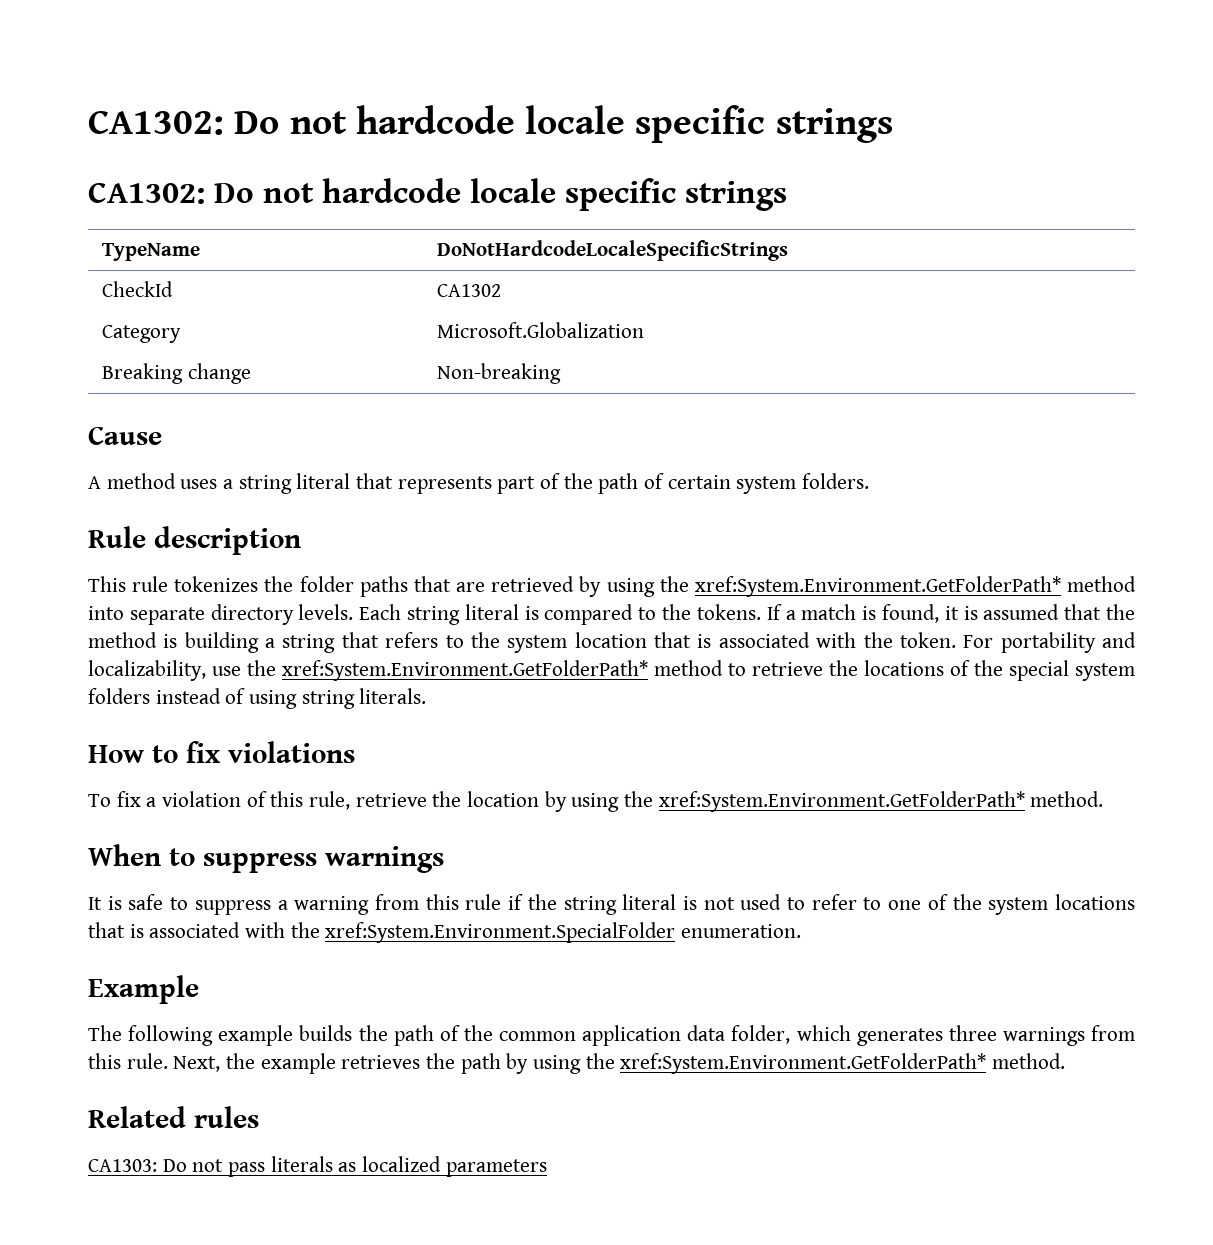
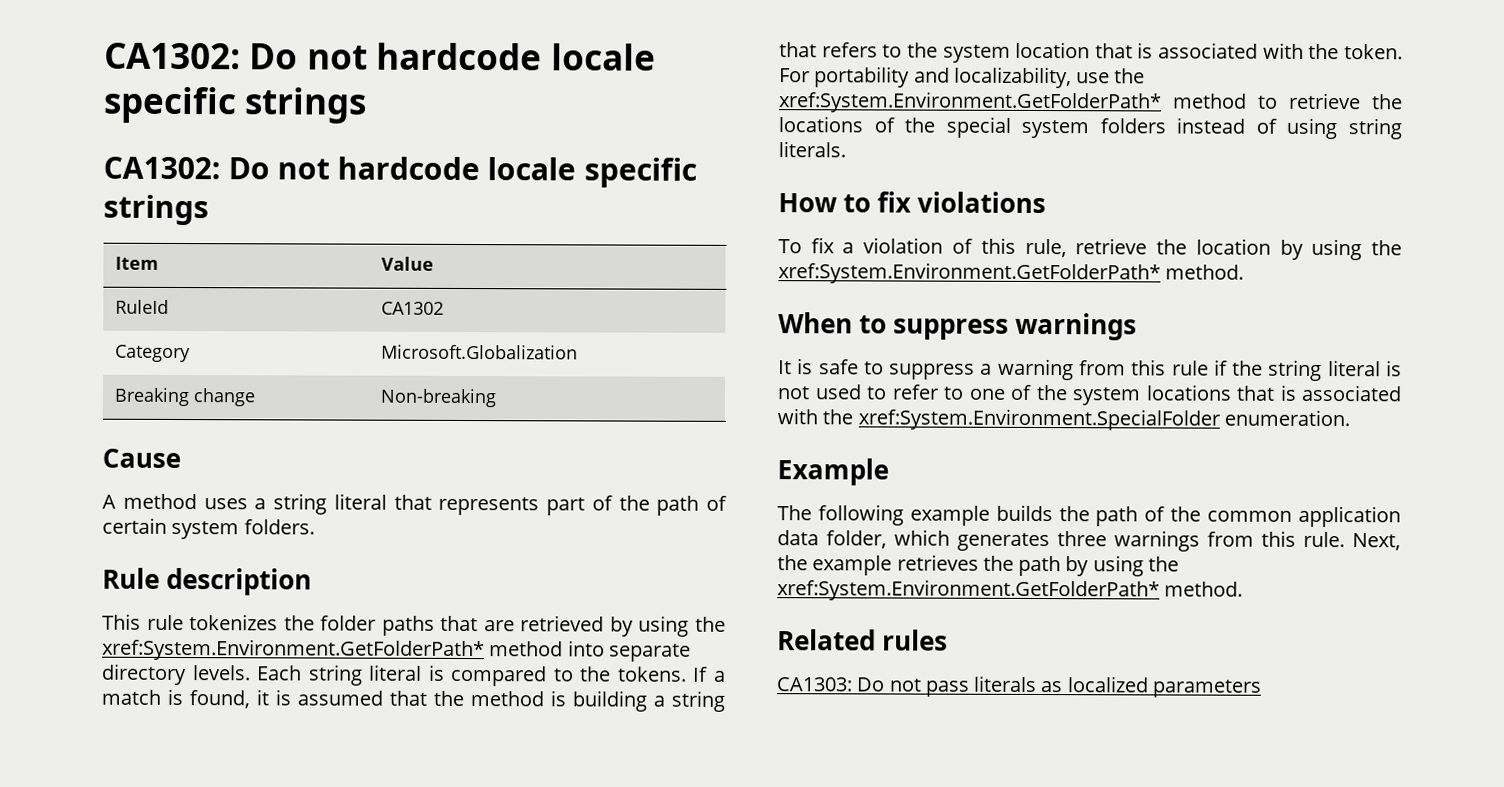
[102,243,201,261] [437,240,789,261] [102,281,174,297] TypeName | DoNotHardcodeLocaleSpecificStrings // CheckId -> [115,256,160,270] [381,256,435,271] [115,299,170,314] Item | Value // RuleId

